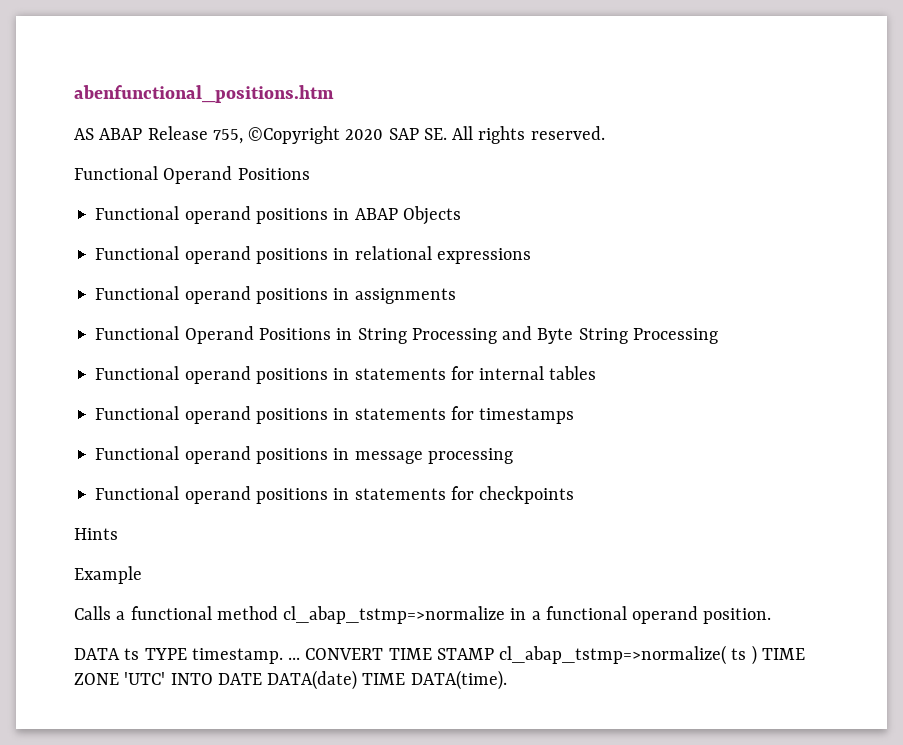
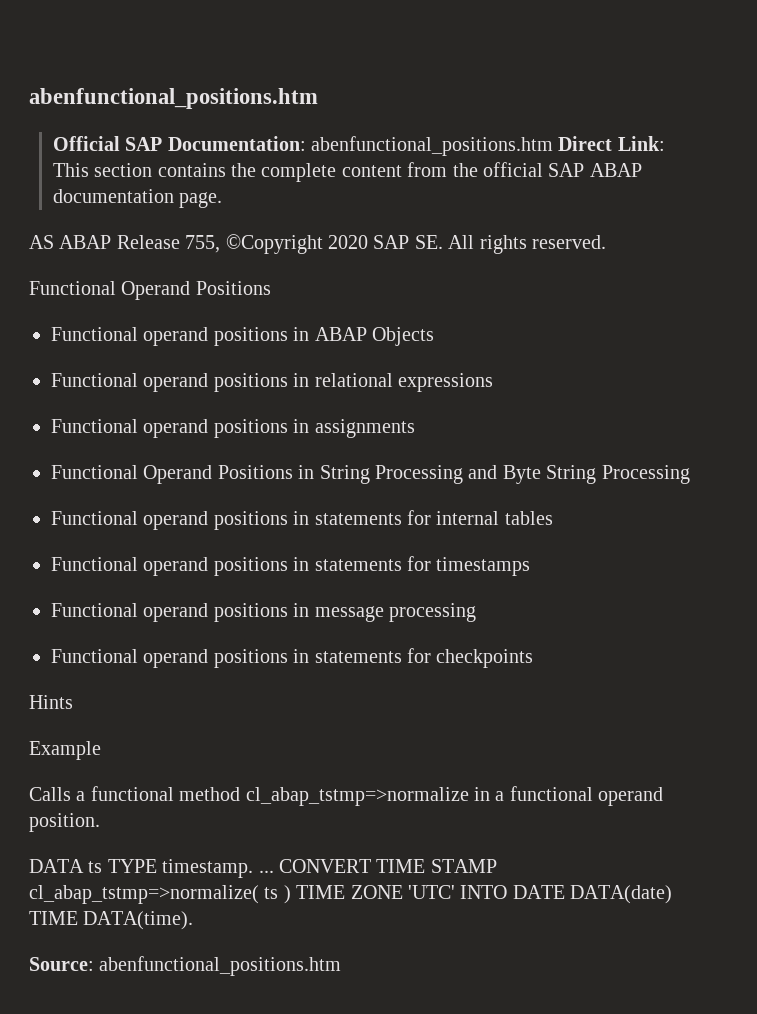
[74,85,334,103] abenfunctional_positions.htm -> [29,88,318,109] [52,136,665,156] [52,162,642,182] [52,189,223,208] abenfunctional_positions.htm // Official SAP Documentation: abenfunctional_positions.htm Direct Link: This section contains the complete content from the official SAP ABAP documentation page.
(507, 680) none -> [29,956,342,976] // Source: abenfunctional_positions.htm

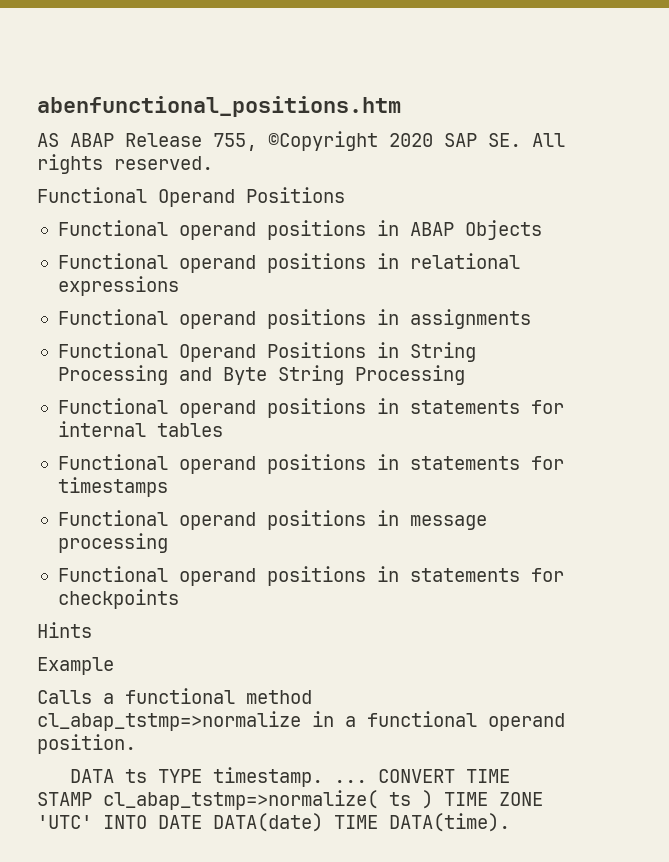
[29,88,318,109] [52,136,665,156] [52,162,642,182] [52,189,223,208] abenfunctional_positions.htm // Official SAP Documentation: abenfunctional_positions.htm Direct Link: This section contains the complete content from the official SAP ABAP documentation page. -> [37,96,401,117] abenfunctional_positions.htm
[29,956,342,976] // Source: abenfunctional_positions.htm -> (510, 822) none

